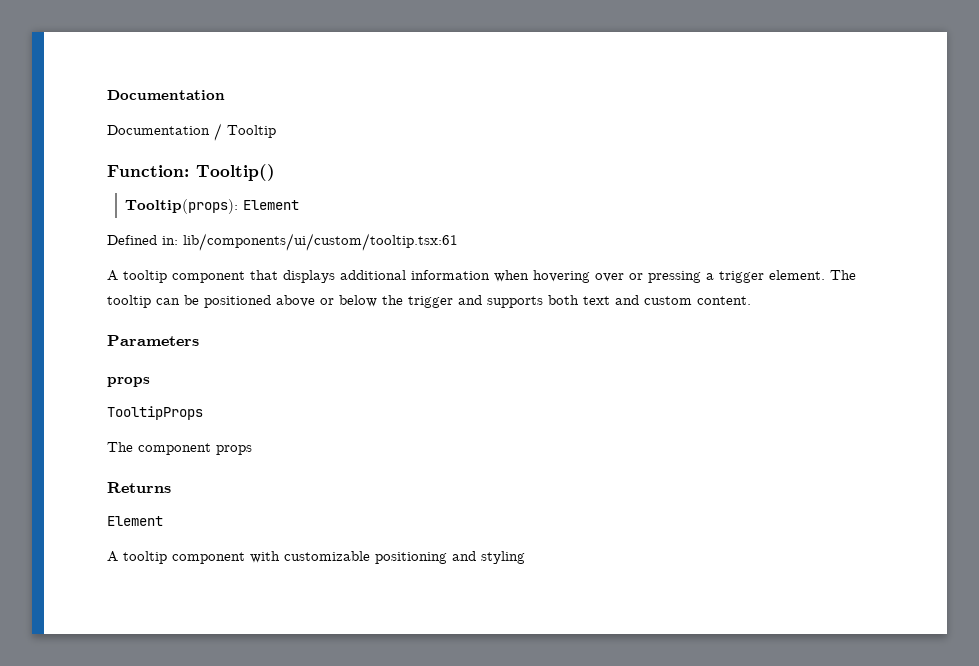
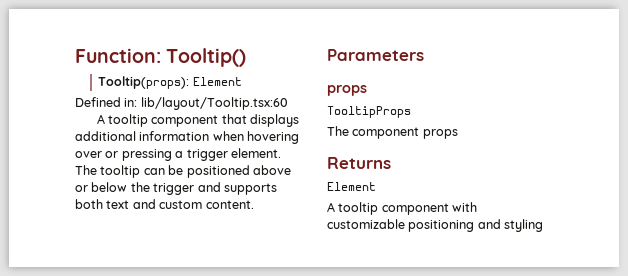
[107,90,225,100] [107,123,276,141] Documentation // Documentation / Tooltip // -> (75, 55) none
[183,233,458,251] lib/components/ui/custom/tooltip.tsx:61 -> [140,97,288,110] lib/layout/Tooltip.tsx:60

